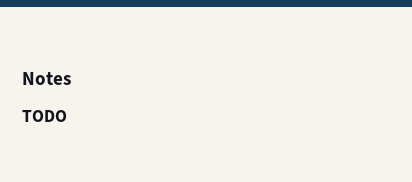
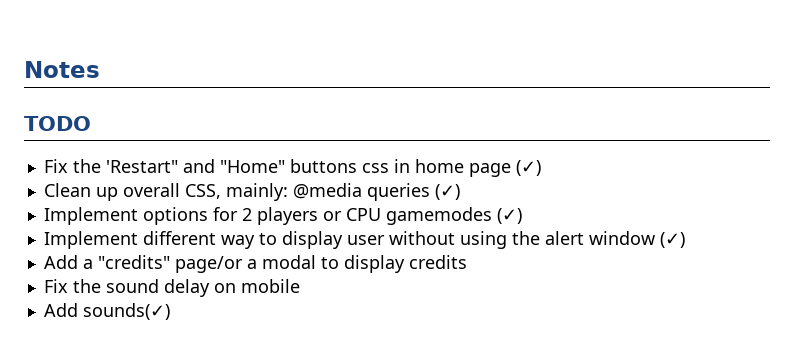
(67, 116) none -> [43,159,541,177] [43,183,460,201] [43,207,522,225] [43,231,685,249] [43,255,467,273] [43,279,300,297] [43,303,170,320] // Fix the 'Restart" and "Home" buttons css in home page (✓) // Clean up overall CSS, mainly: @media queries (✓) // Implement options for 2 players or CPU gamemodes (✓) // Implement different way to display user without using the alert window (✓) // Add a "credits" page/or a modal to display credits // Fix the sound delay on mobile // Add sounds(✓)

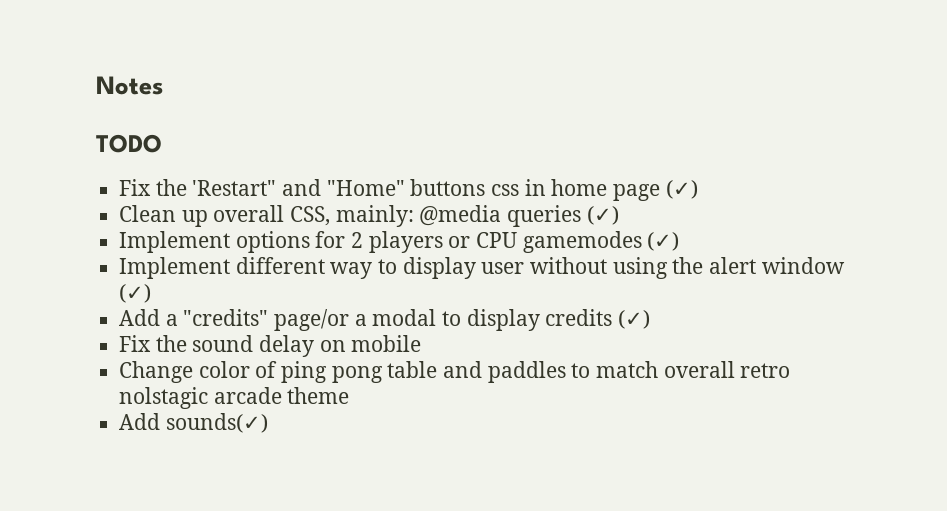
(467, 262) none -> [618,310,651,329] (✓)
(300, 286) none -> [119,361,791,383] [119,387,350,409] // Change color of ping pong table and paddles to match overall retro nolstagic arcade theme

